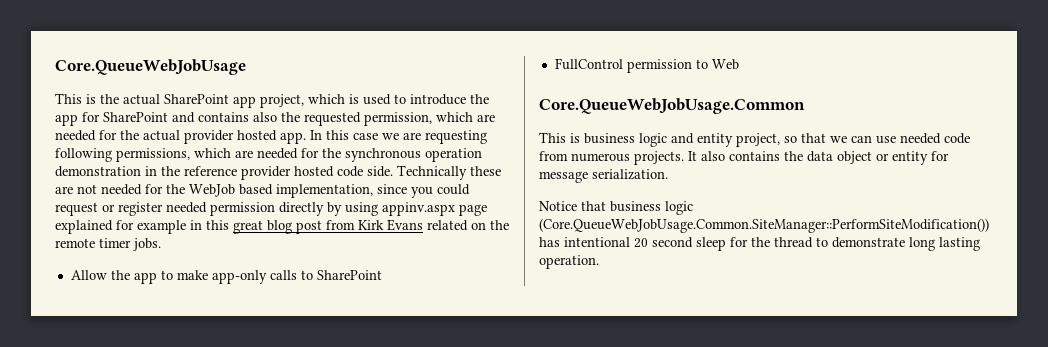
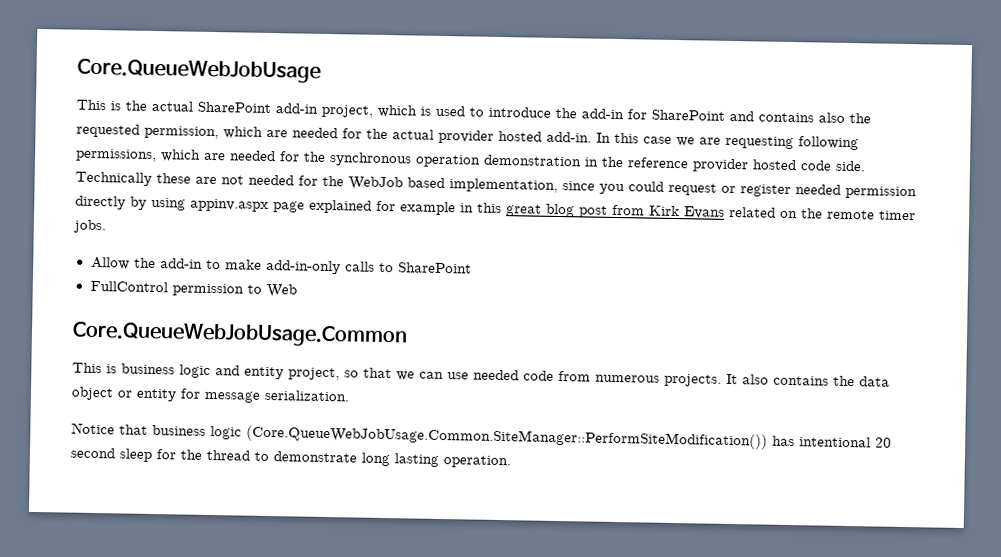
[233,96,256,108] app -> [275,103,318,114] add-in
[55,114,78,126] app -> [581,108,624,120] add-in
[280,132,306,144] app. -> [546,131,592,143] add-in.
[133,272,157,284] app -> [159,258,203,269] add-in
[211,270,267,284] app-only -> [265,259,341,275] add-in-only

